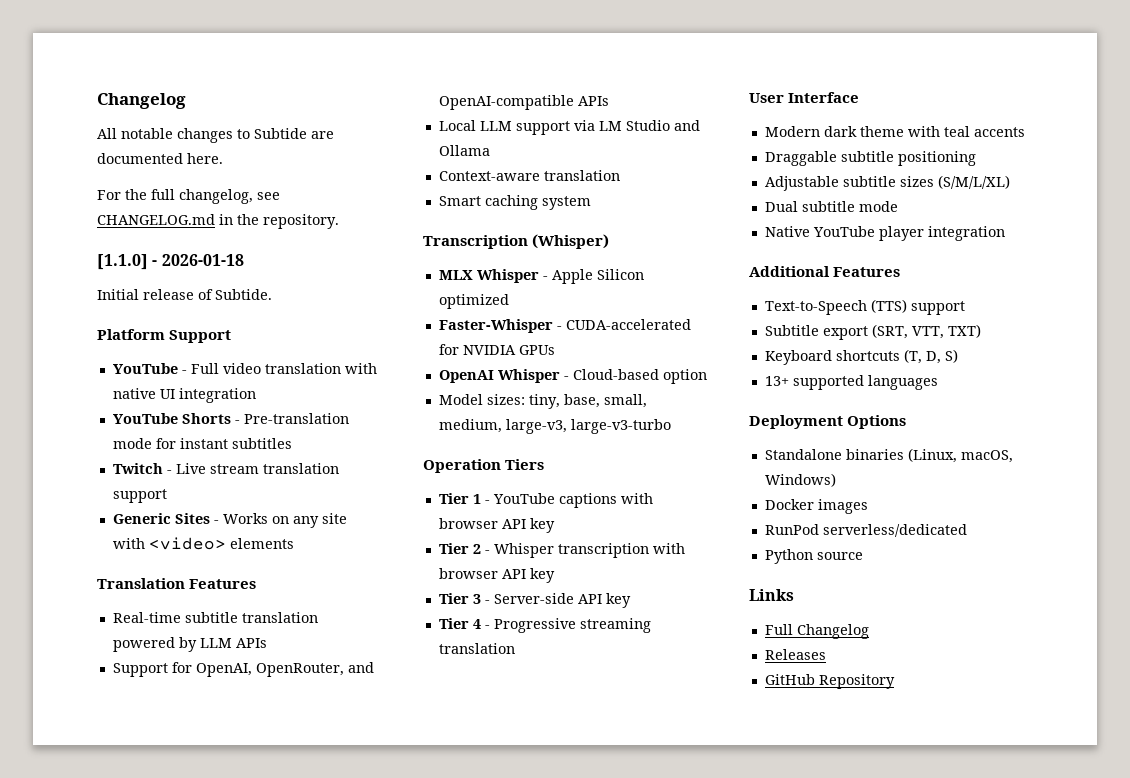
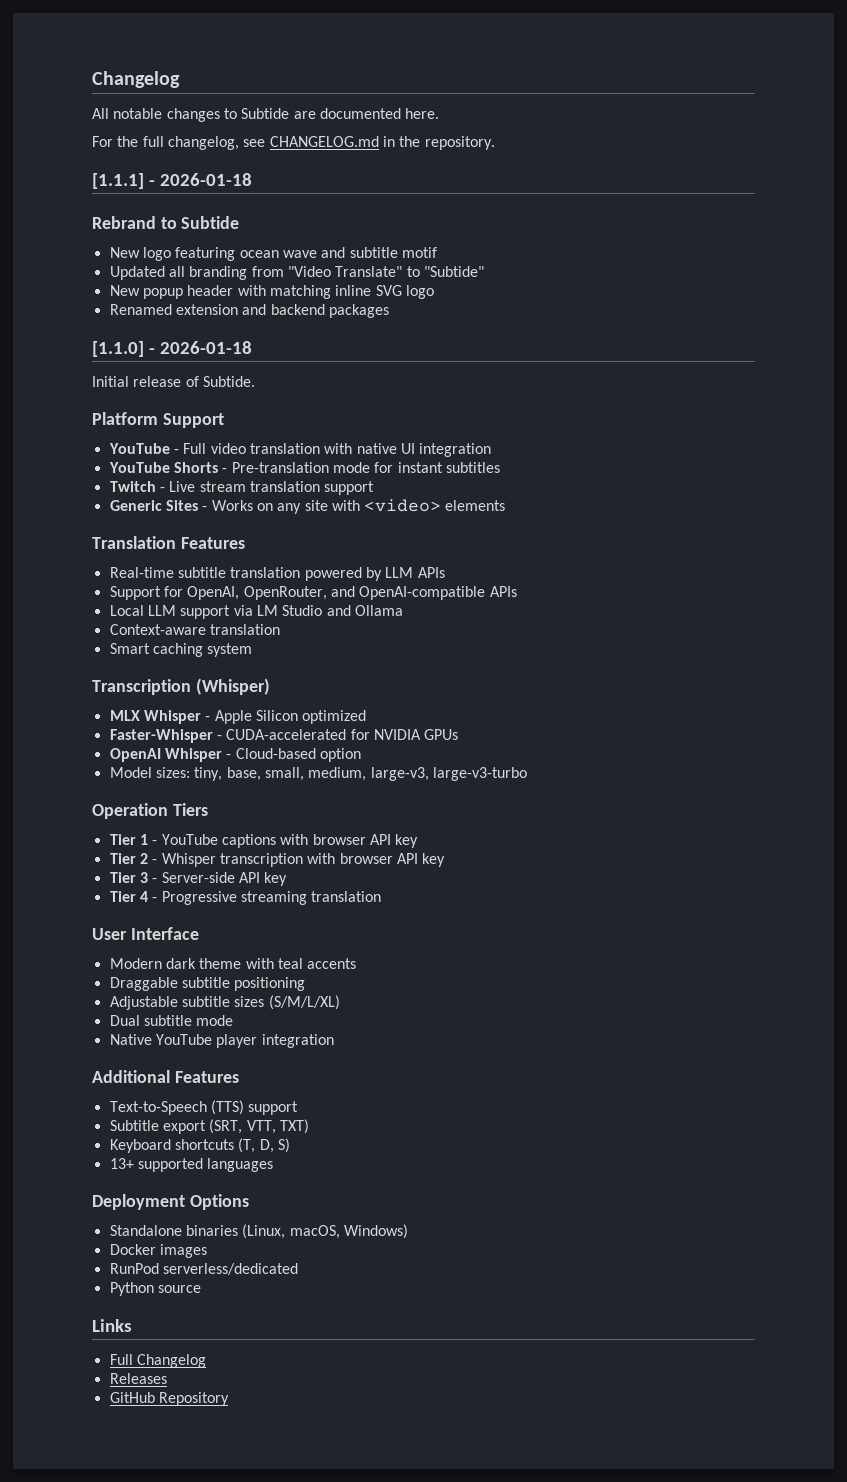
(339, 221) none -> [92,173,252,189] [92,216,240,229] [109,247,437,261] [109,266,484,280] [109,285,434,299] [109,304,389,318] // [1.1.1] - 2026-01-18 // Rebrand to Subtide // New logo featuring ocean wave and subtitle motif // Updated all branding from "Video Translate" to "Subtide" // New popup header with matching inline SVG logo // Renamed extension and backend packages

